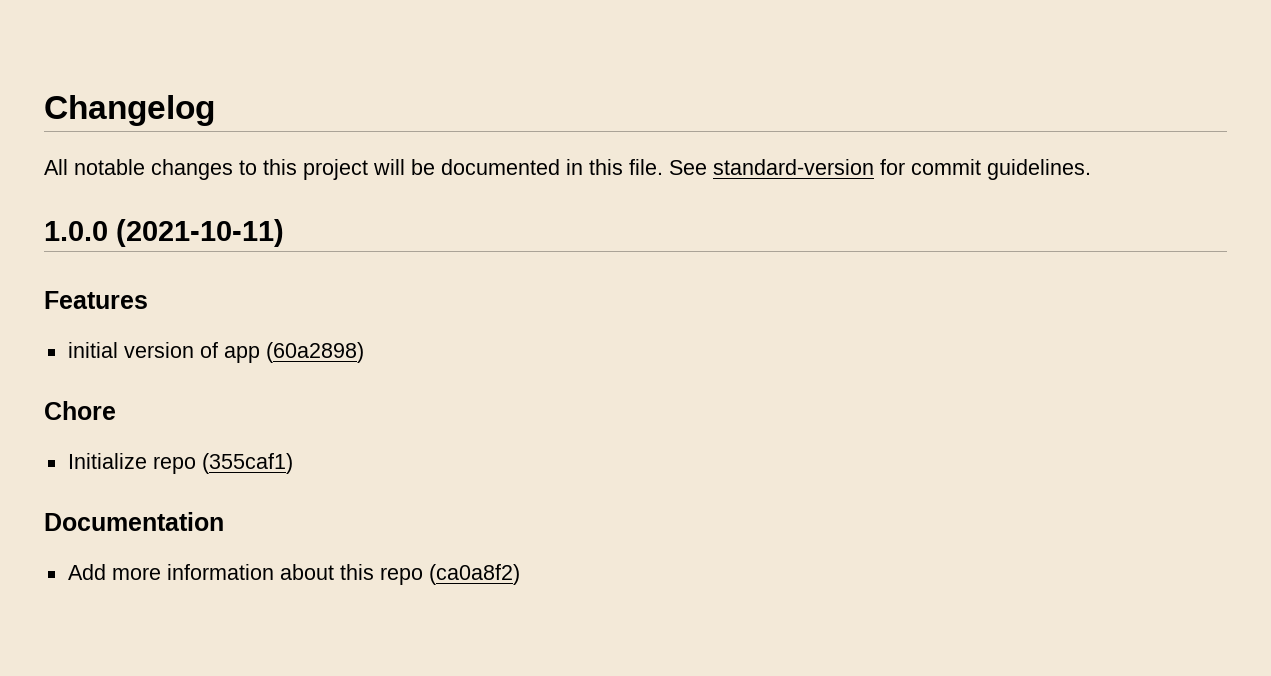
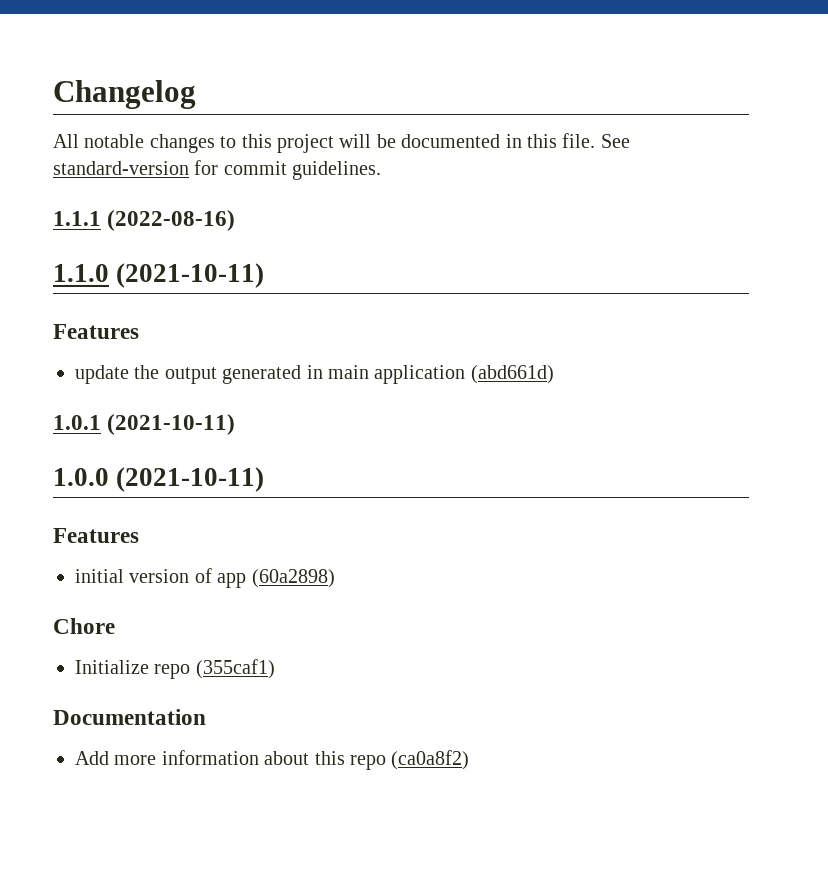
(1091, 169) none -> [53,210,236,231] [53,263,265,288] [53,324,139,339] [75,365,554,384] [53,414,236,435] // 1.1.1 (2022-08-16) // 1.1.0 (2021-10-11) // Features // update the output generated in main application (abd661d) // 1.0.1 (2021-10-11)

